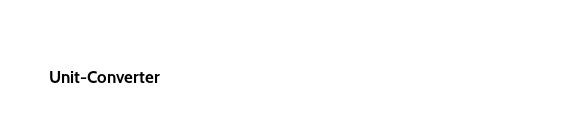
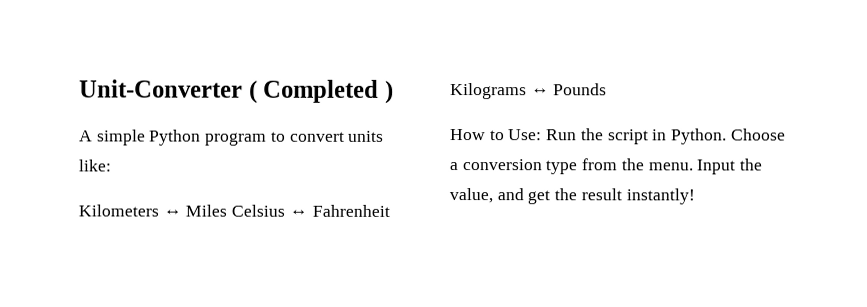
(160, 77) none -> [248,79,394,104] [79,129,385,146] [78,159,111,172] [78,204,390,217] [450,83,608,100] [450,128,786,145] [449,158,763,175] [449,188,695,205] ( Completed ) // A simple Python program to convert units like: // Kilometers ↔ Miles Celsius ↔ Fahrenheit Kilograms ↔ Pounds // How to Use: Run the script in Python. Choose a conversion type from the menu. Input the value, and get the result instantly!

